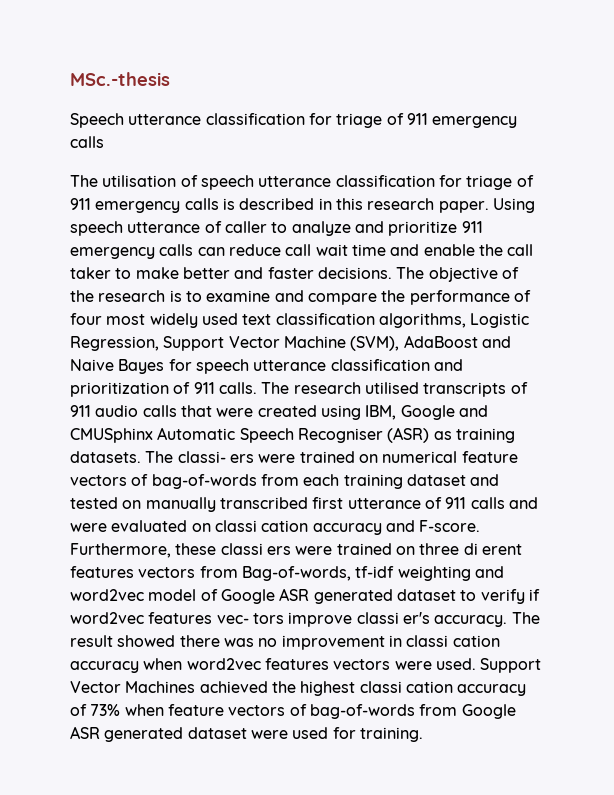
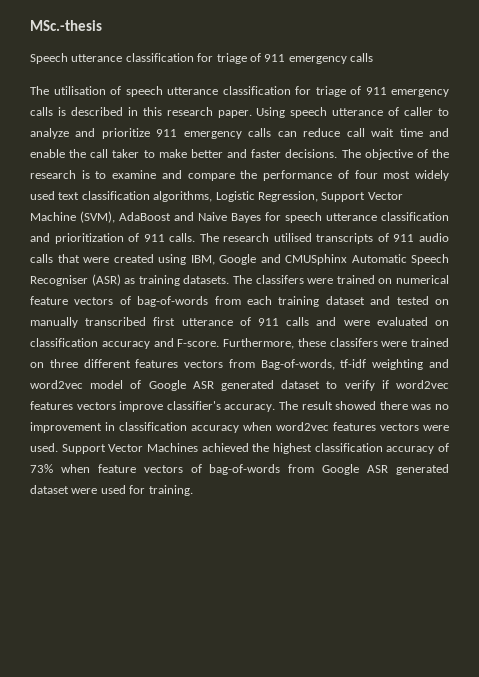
[177,451,254,463] classi- ers -> [255,275,304,284] classifers
[214,520,309,532] classi cation -> [30,338,98,347] classification
[220,543,291,555] classi ers -> [329,338,378,347] classifers
[463,543,522,555] di erent -> [83,359,131,368] different
[216,612,430,627] vec- tors improve classi er's -> [76,401,221,412] vectors improve classifier's
[406,635,500,647] classi cation -> [119,422,187,431] classification
[359,681,453,693] classi cation -> [314,443,383,452] classification

